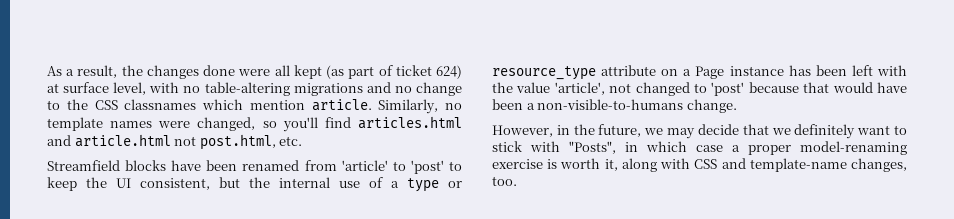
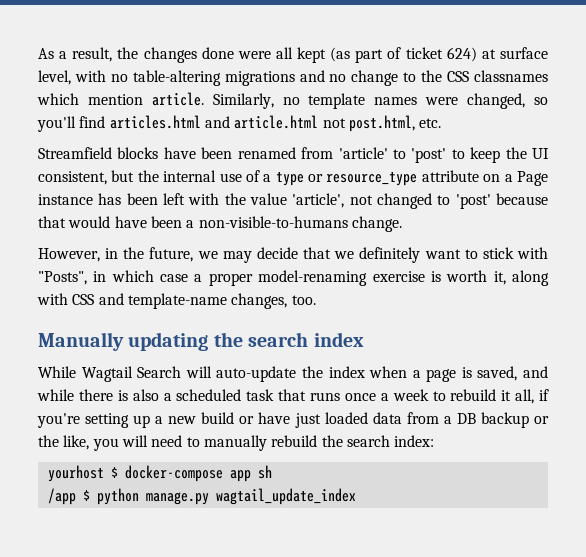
(517, 181) none -> [38,332,364,351] [38,366,548,382] [37,389,549,404] [37,412,549,428] [38,435,435,451] [47,465,272,482] [47,488,356,505] // Manually updating the search index // While Wagtail Search will auto-update the index when a page is saved, and while there is also a scheduled task that runs once a week to rebuild it all, if you're setting up a new build or have just loaded data from a DB backup or the like, you will need to manually rebuild the search index: // yourhost $ docker-compose app sh // /app $ python manage.py wagtail_update_index

